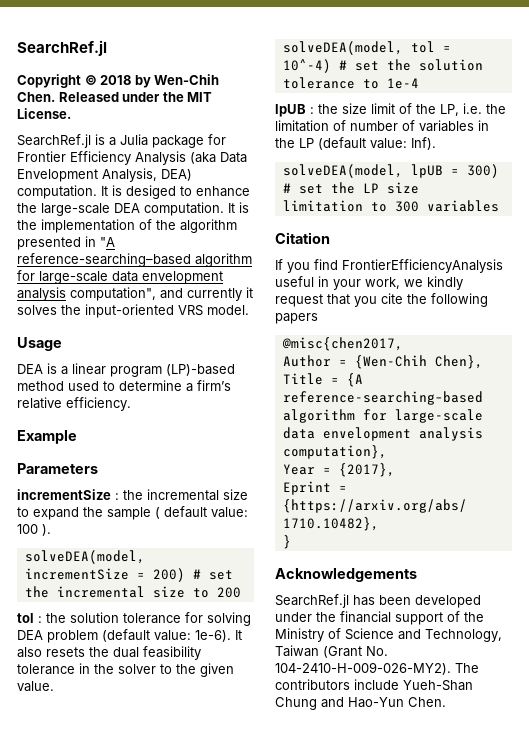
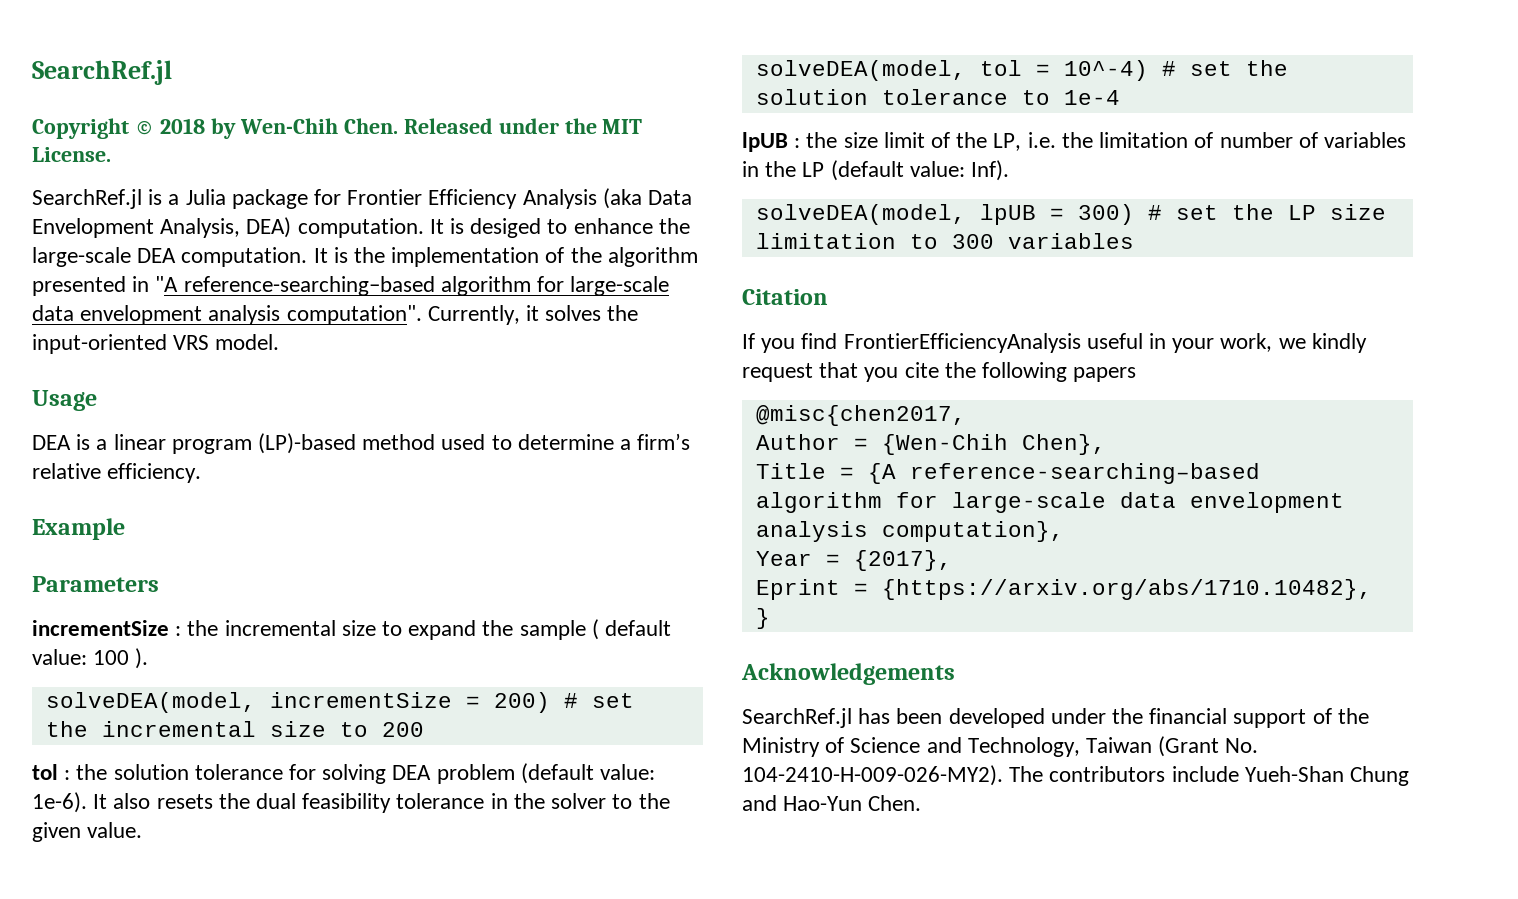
[70,287,242,301] computation", and currently -> [286,305,520,325] computation". Currently,

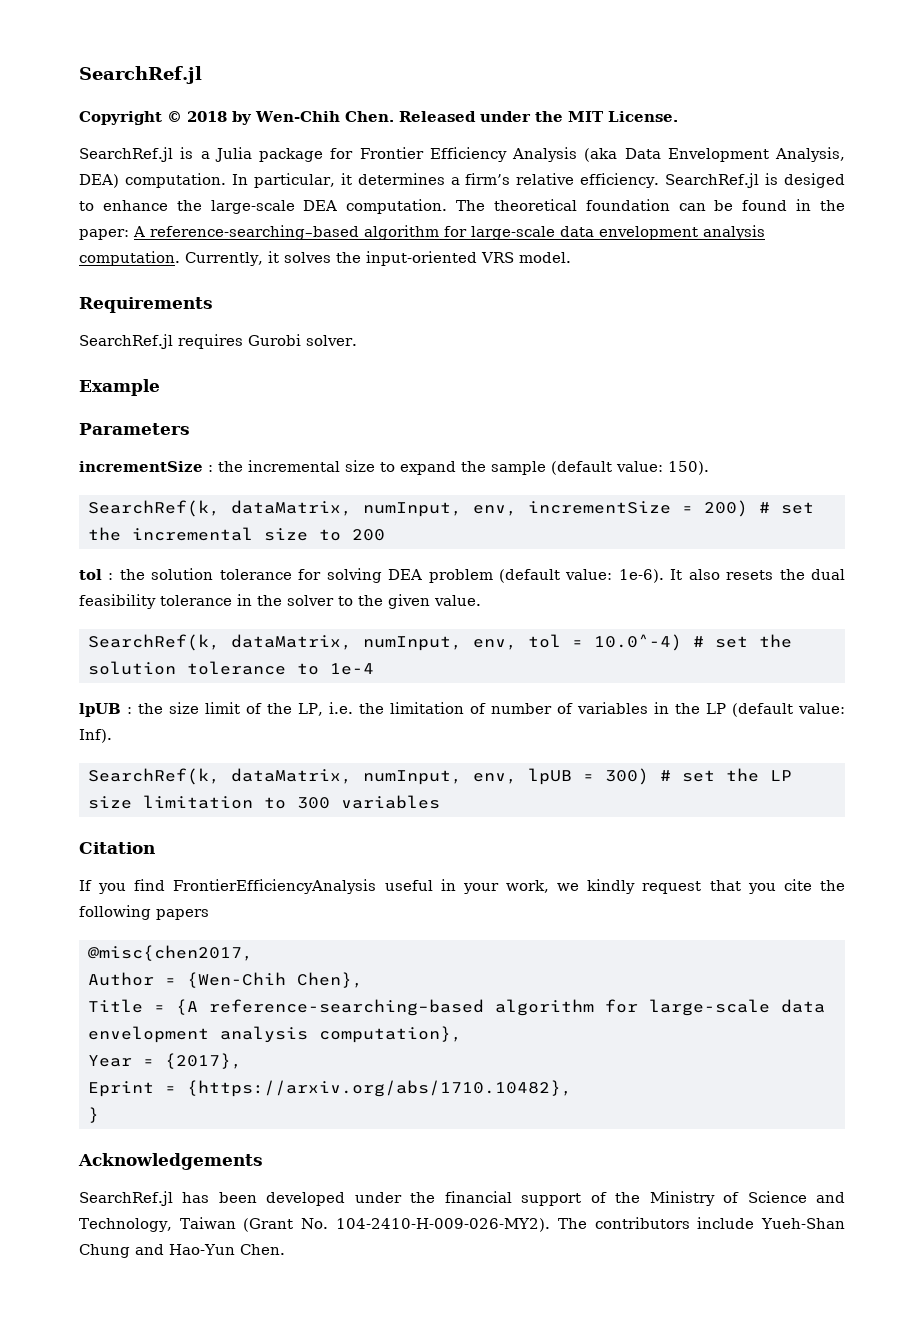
[429,219,444,234] It -> [231,173,760,188] In particular, it determines a firm’s relative efficiency. SearchRef.jl
[313,247,698,267] [32,276,670,296] [32,305,422,325] It is the implementation of the algorithm presented in "A reference-searching–based algorithm for large-scale data envelopment analysis computation". -> [456,199,845,211] [79,225,765,240] [79,251,180,266] The theoretical foundation can be found in the paper: A reference-searching–based algorithm for large-scale data envelopment analysis computation.
[32,390,97,411] [32,433,691,454] [32,463,202,483] Usage // DEA is a linear program (LP)-based method used to determine a firm’s relative efficiency. -> [79,297,213,313] [79,334,357,349] Requirements // SearchRef.jl requires Gurobi solver.
[591,619,672,640] [32,648,149,669] [45,692,256,713] ( default value: 100 ). // solveDEA(model, -> [551,461,709,475] [88,500,517,517] (default value: 150). // SearchRef(k, dataMatrix, numInput, env,
[755,60,966,81] solveDEA(model, -> [88,634,517,651] SearchRef(k, dataMatrix, numInput, env,
[1063,60,1148,81] 10^-4) -> [594,634,682,651] 10.0^-4)
[755,204,966,225] solveDEA(model, -> [88,768,517,785] SearchRef(k, dataMatrix, numInput, env,

